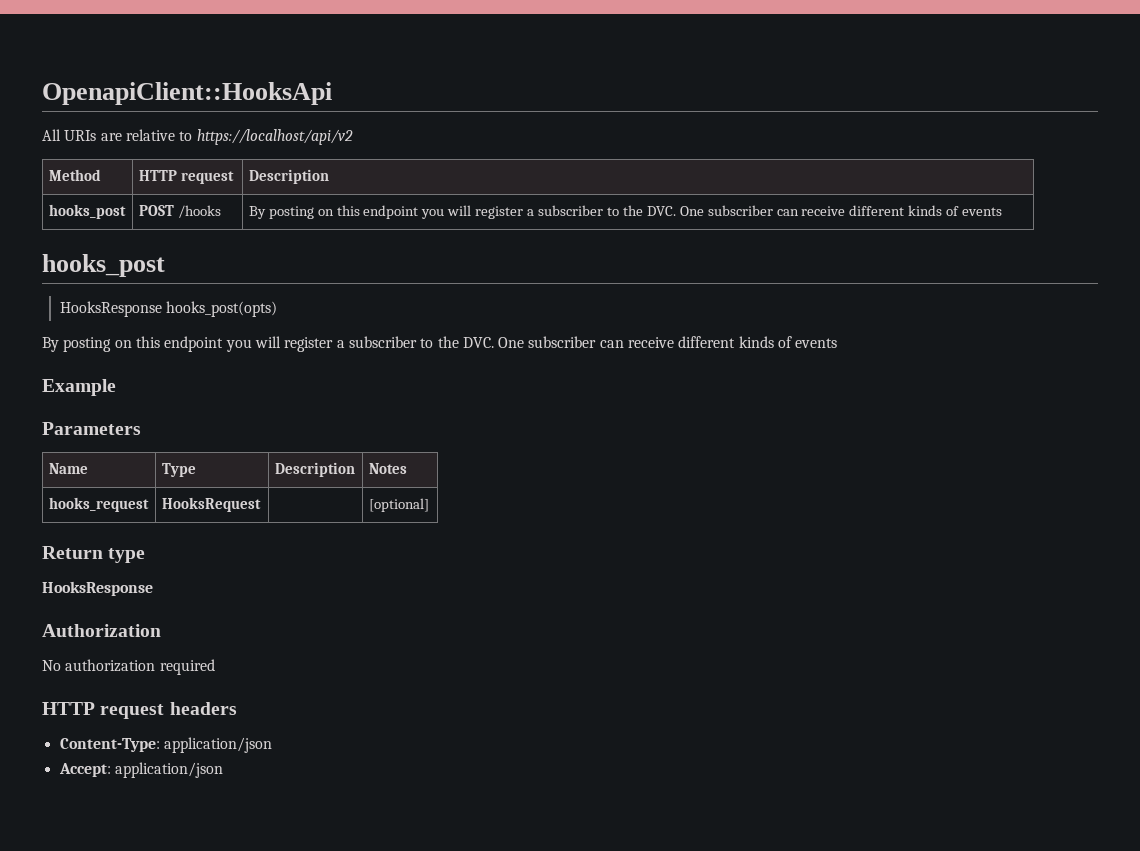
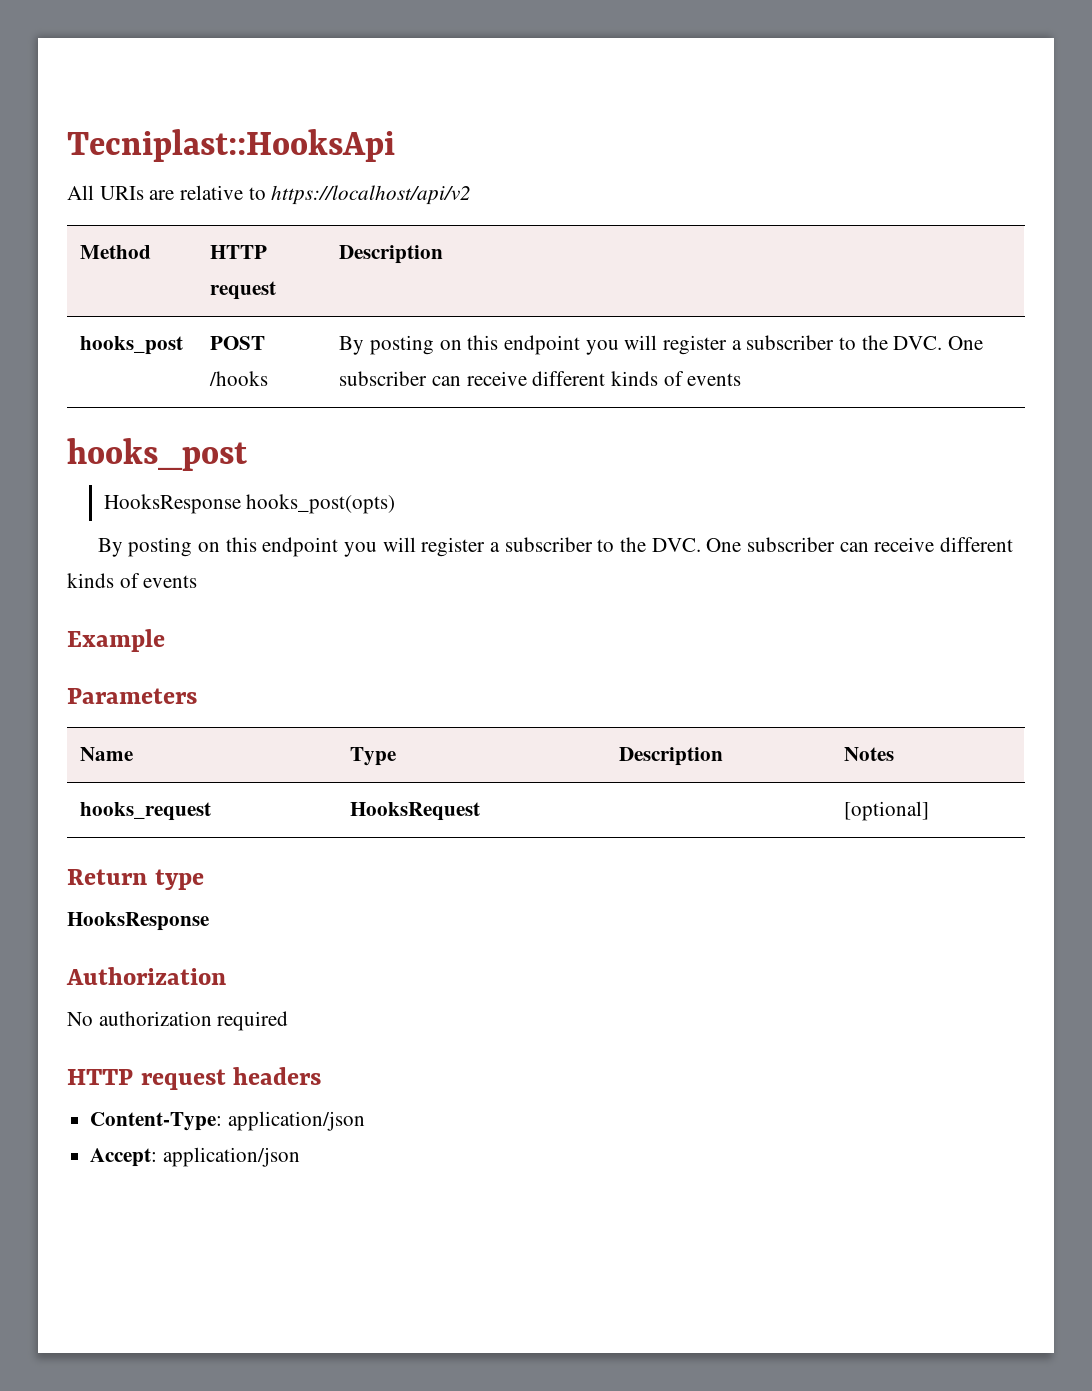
[42,82,332,105] OpenapiClient::HooksApi -> [67,129,395,162] Tecniplast::HooksApi

